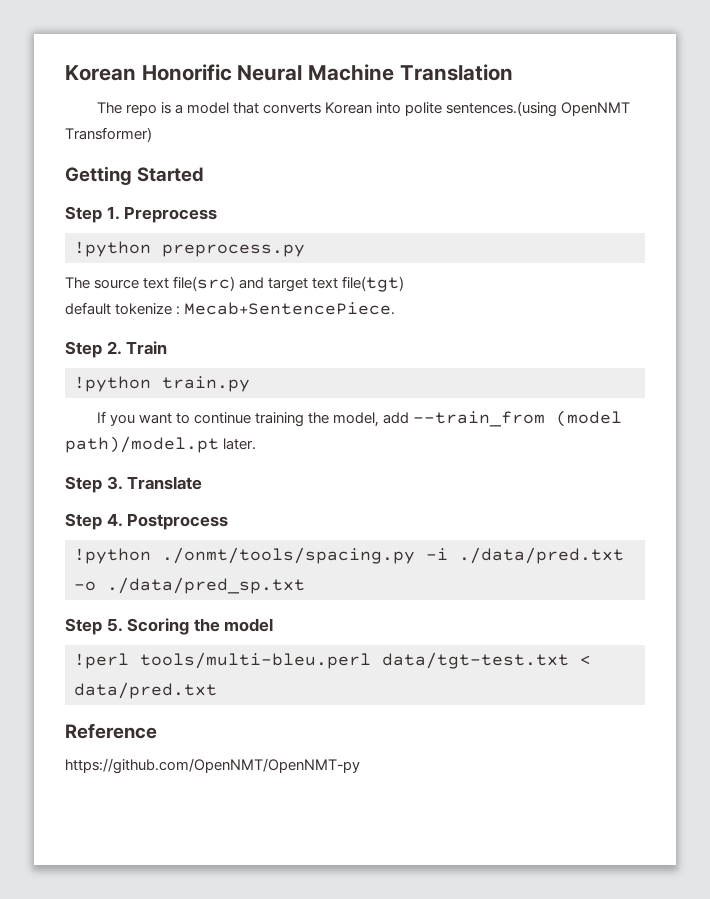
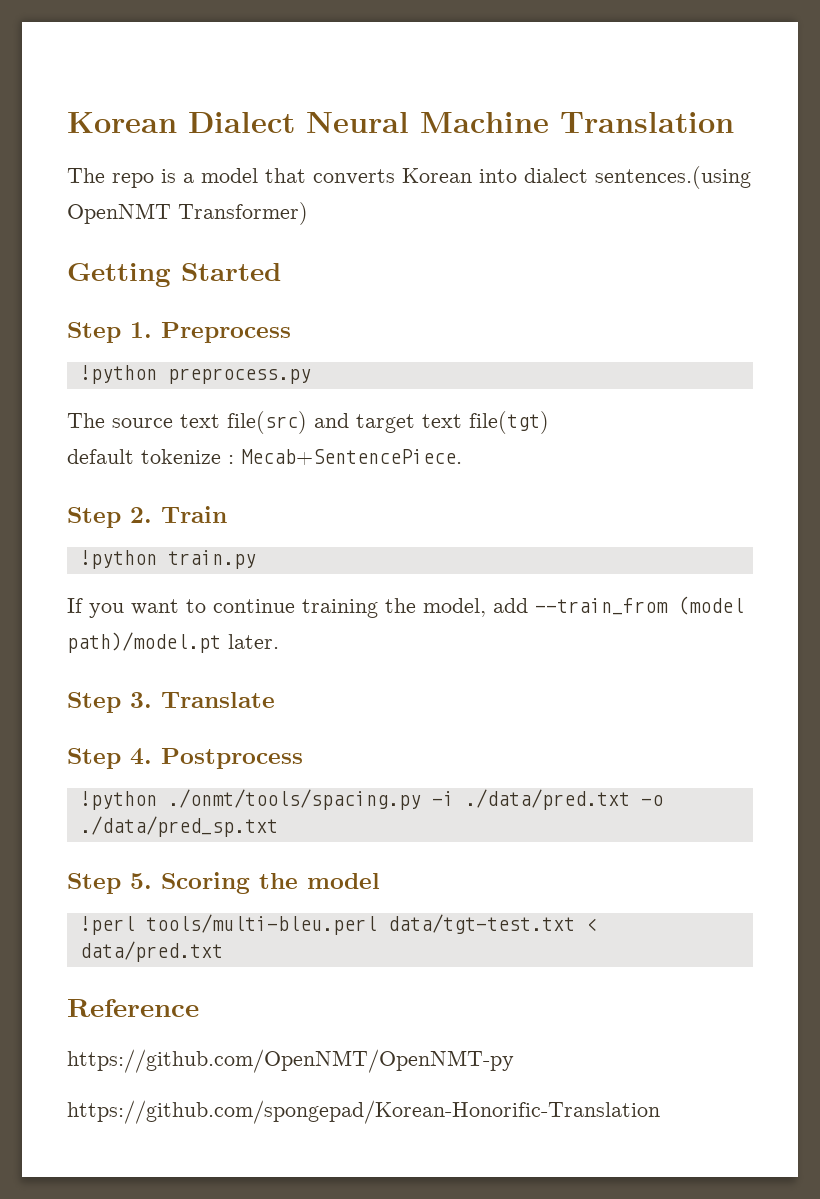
[65,64,232,81] Korean Honorific -> [67,112,295,133] Korean Dialect
[405,102,443,116] polite -> [524,168,588,183] dialect
(360, 766) none -> [67,1100,660,1124] // https://github.com/spongepad/Korean-Honorific-Translation

